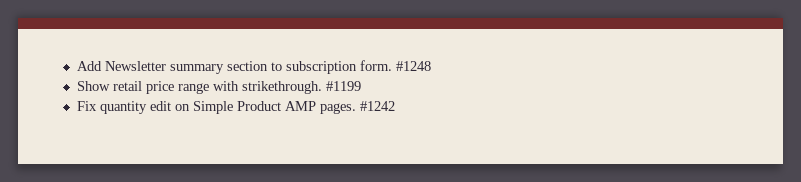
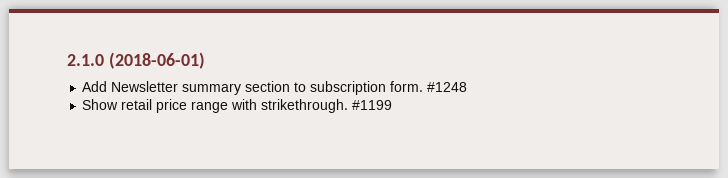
(76, 66) none -> [67,52,205,69] 2.1.0 (2018-06-01) //
[76,101,395,114] // Fix quantity edit on Simple Product AMP pages. #1242 -> (393, 105) none

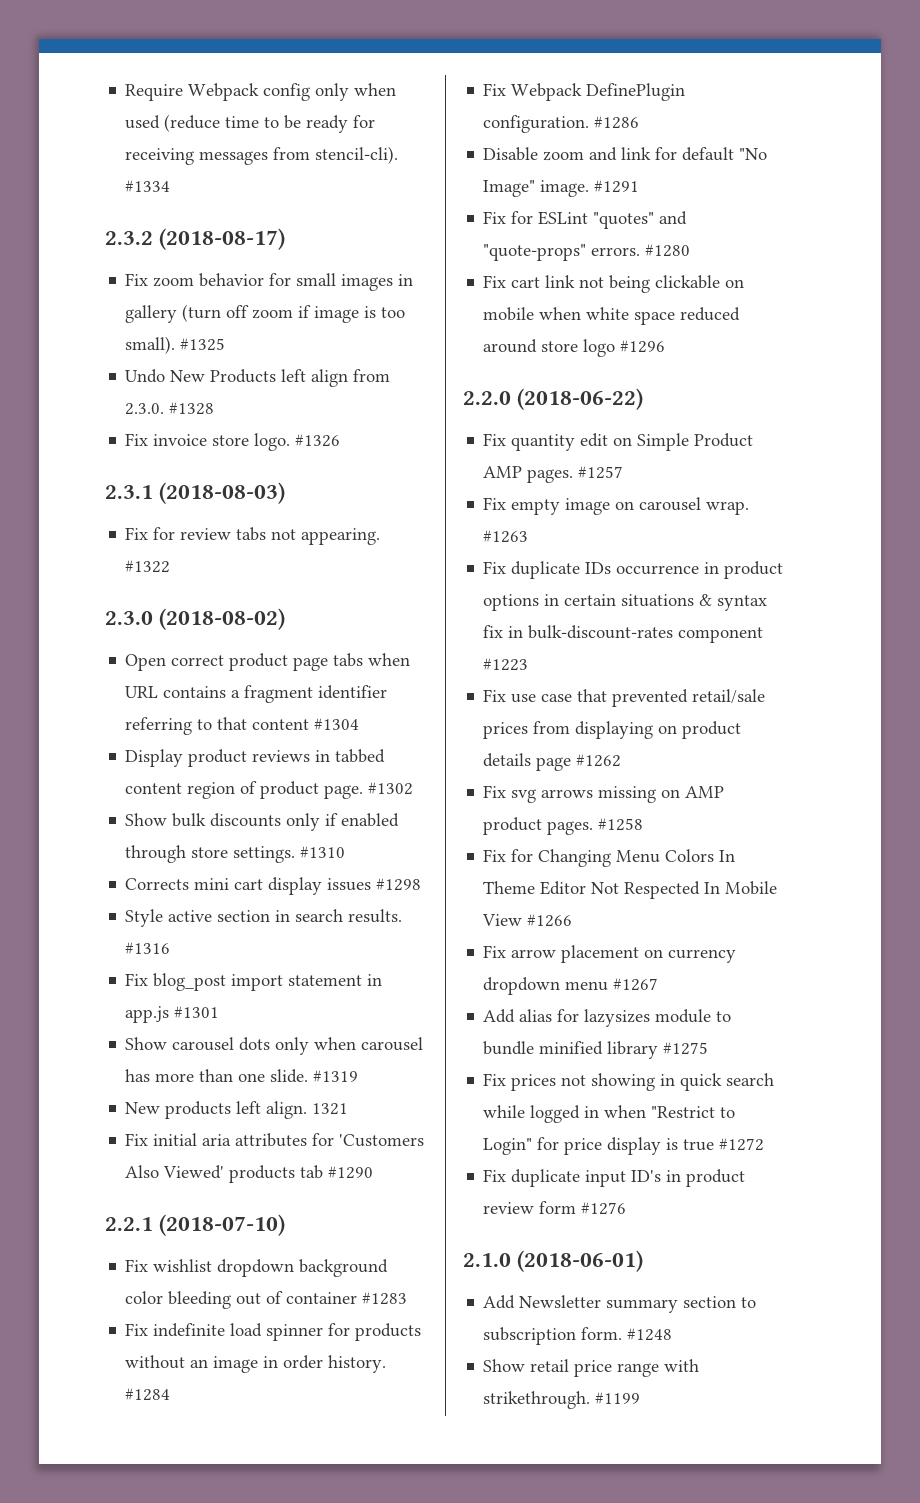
(67, 60) none -> [125,83,397,101] [125,114,376,133] [125,146,399,165] [125,180,171,192] [105,228,286,250] [125,273,414,291] [125,304,406,323] [125,336,226,354] [125,369,391,387] [125,402,215,415] [125,433,341,451] [105,482,286,504] [125,527,381,545] [125,560,171,573] [105,608,286,630] [125,653,411,671] [125,685,388,703] [125,717,360,735] [125,749,386,767] [125,781,414,799] [125,813,400,831] [125,845,346,863] [125,877,422,895] [125,909,403,927] [125,942,171,954] [125,973,383,991] [125,1006,220,1023] [125,1037,424,1055] [125,1069,359,1083] [125,1101,349,1119] [125,1133,425,1147] [125,1165,374,1183] [105,1214,286,1236] [125,1259,389,1277] [125,1291,408,1309] [125,1323,422,1341] [125,1355,387,1373] [125,1388,171,1401] [483,83,686,101] [483,115,640,133] [483,147,768,161] [483,180,640,197] [483,211,688,229] [483,244,691,261] [483,275,745,293] [483,307,741,325] [483,339,666,357] [463,388,644,410] [483,433,754,451] [483,466,624,483] [483,497,750,515] [483,530,529,543] [483,561,784,579] [483,594,768,611] [483,625,764,643] [483,658,529,671] [483,689,766,707] [483,721,742,739] [483,753,622,771] [483,785,725,803] [483,817,644,835] [483,849,736,867] [483,881,778,899] [482,914,573,927] [483,945,737,963] [483,977,659,995] [483,1009,732,1027] [483,1041,709,1059] [483,1073,775,1091] [483,1105,736,1123] [483,1137,765,1155] [483,1169,746,1187] [483,1201,627,1215] Require Webpack config only when used (reduce time to be ready for receiving messages from stencil-cli). #1334 // 2.3.2 (2018-08-17) // Fix zoom behavior for small images in gallery (turn off zoom if image is too small). #1325 // Undo New Products left align from 2.3.0. #1328 // Fix invoice store logo. #1326 // 2.3.1 (2018-08-03) // Fix for review tabs not appearing. #1322 // 2.3.0 (2018-08-02) // Open correct product page tabs when URL contains a fragment identifier referring to that content #1304 // Display product reviews in tabbed content region of product page. #1302 // Show bulk discounts only if enabled through store settings. #1310 // Corrects mini cart display issues #1298 // Style active section in search results. #1316 // Fix blog_post import statement in app.js #1301 // Show carousel dots only when carousel has more than one slide. #1319 // New products left align. 1321 // Fix initial aria attributes for 'Customers Also Viewed' products tab #1290 // 2.2.1 (2018-07-10) // Fix wishlist dropdown background color bleeding out of container #1283 // Fix indefinite load spinner for products without an image in order history. #1284 // Fix Webpack DefinePlugin configuration. #1286 // Disable zoom and link for default "No Image" image. #1291 // Fix for ESLint "quotes" and "quote-props" errors. #1280 // Fix cart link not being clickable on mobile when white space reduced around store logo #1296 // 2.2.0 (2018-06-22) // Fix quantity edit on Simple Product AMP pages. #1257 // Fix empty image on carousel wrap. #1263 // Fix duplicate IDs occurrence in product options in certain situations & syntax fix in bulk-discount-rates component #1223 // Fix use case that prevented retail/sale prices from displaying on product details page #1262 // Fix svg arrows missing on AMP product pages. #1258 // Fix for Changing Menu Colors In Theme Editor Not Respected In Mobile View #1266 // Fix arrow placement on currency dropdown menu #1267 // Add alias for lazysizes module to bundle minified library #1275 // Fix prices not showing in quick search while logged in when "Restrict to Login" for price display is true #1272 // Fix duplicate input ID's in product review form #1276 //

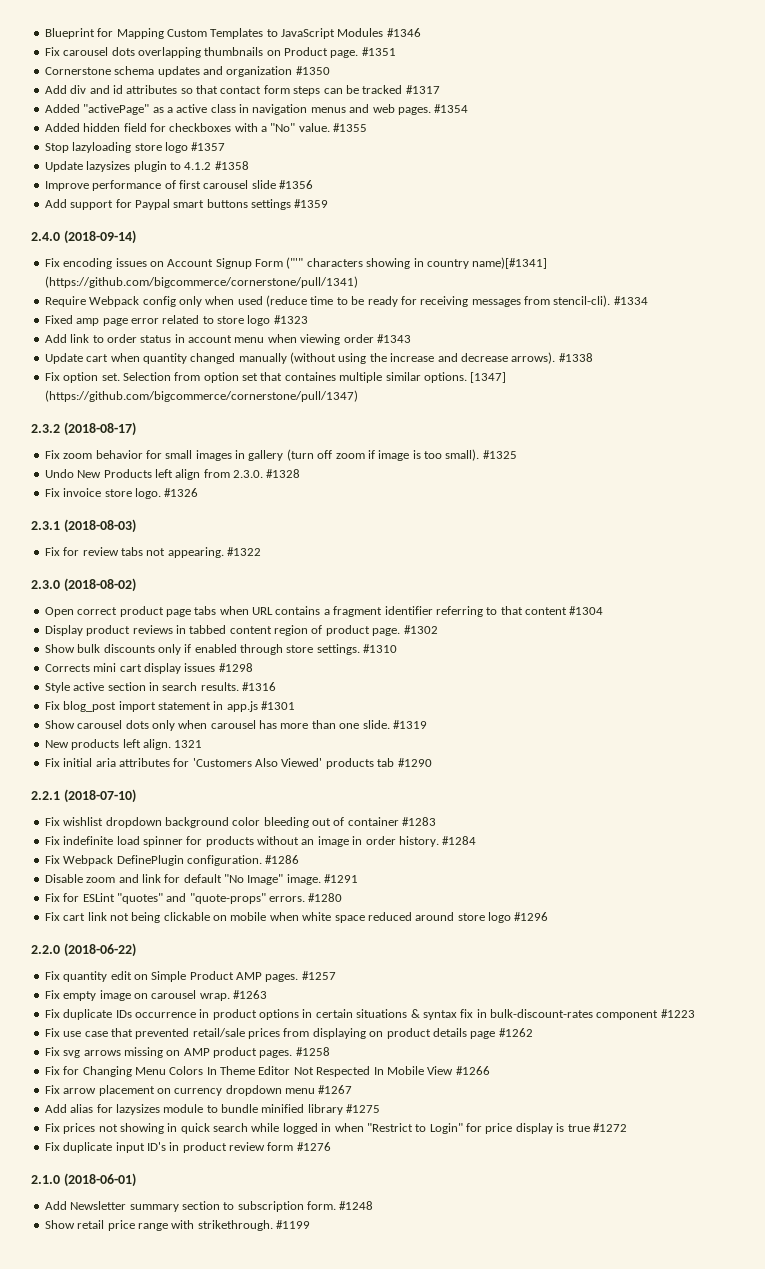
(125, 92) none -> [44,28,421,39] [44,47,396,58] [44,66,330,77] [44,85,440,96] [44,104,469,115] [44,123,368,132] [44,142,226,153] [44,161,249,172] [44,180,313,191] [44,199,329,210] [31,230,136,244] [44,257,548,269] [44,276,358,288] Blueprint for Mapping Custom Templates to JavaScript Modules #1346 // Fix carousel dots overlapping thumbnails on Product page. #1351 // Cornerstone schema updates and organization #1350 // Add div and id attributes so that contact form steps can be tracked #1317 // Added "activePage" as a active class in navigation menus and web pages. #1354 // Added hidden field for checkboxes with a "No" value. #1355 // Stop lazyloading store logo #1357 // Update lazysizes plugin to 4.1.2 #1358 // Improve performance of first carousel slide #1356 // Add support for Paypal smart buttons settings #1359 // 2.4.0 (2018-09-14) // Fix encoding issues on Account Signup Form ("'" characters showing in country name)[#1341] (https://github.com/bigcommerce/cornerstone/pull/1341) //
(171, 186) none -> [44,315,308,326] [44,334,411,345] [44,352,593,364] [44,372,507,383] [44,390,358,402] // Fixed amp page error related to store logo #1323 // Add link to order status in account menu when viewing order #1343 // Update cart when quantity changed manually (without using the increase and decrease arrows). #1338 // Fix option set. Selection from option set that containes multiple similar options. [1347] (https://github.com/bigcommerce/cornerstone/pull/1347)

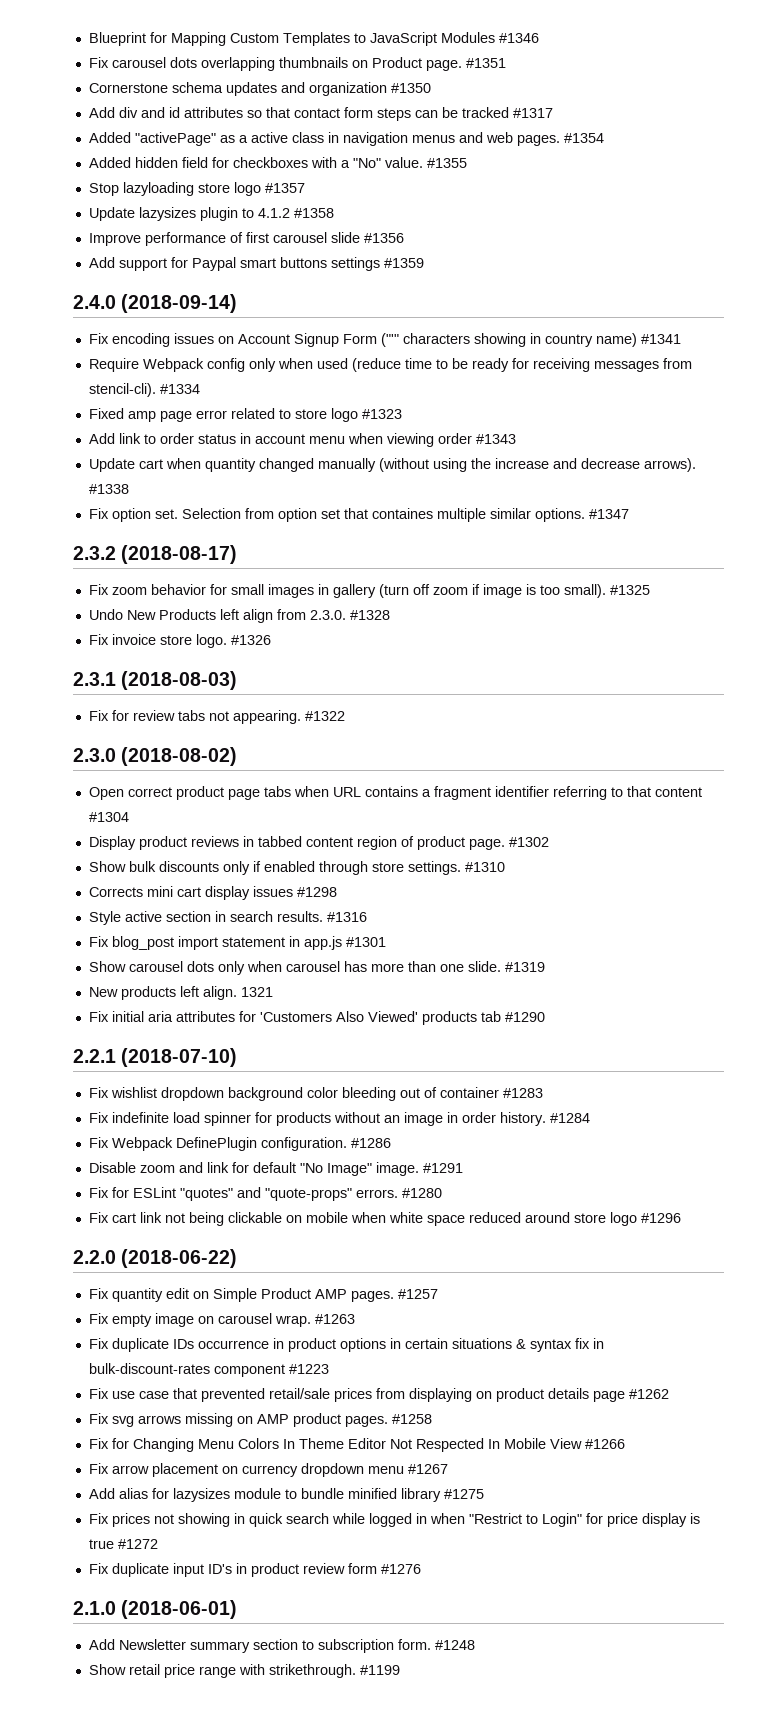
[472,257,548,269] [44,276,358,288] name)[#1341] (https://github.com/bigcommerce/cornerstone/pull/1341) -> [595,333,681,347] name) #1341
[470,372,507,383] [44,390,358,402] [1347] (https://github.com/bigcommerce/cornerstone/pull/1347) -> [588,509,629,519] #1347

